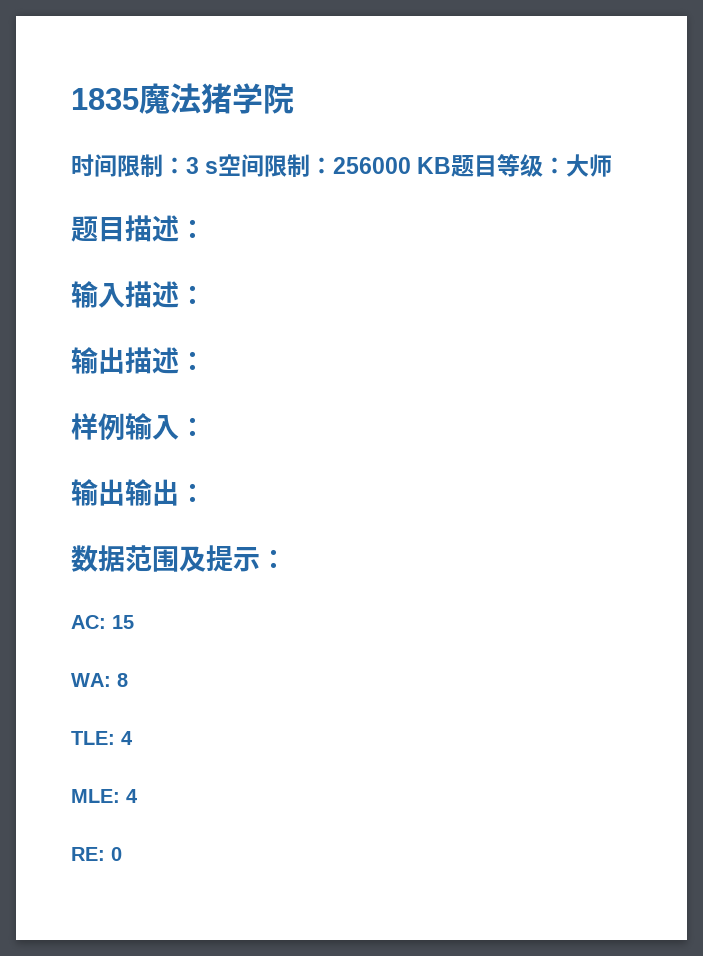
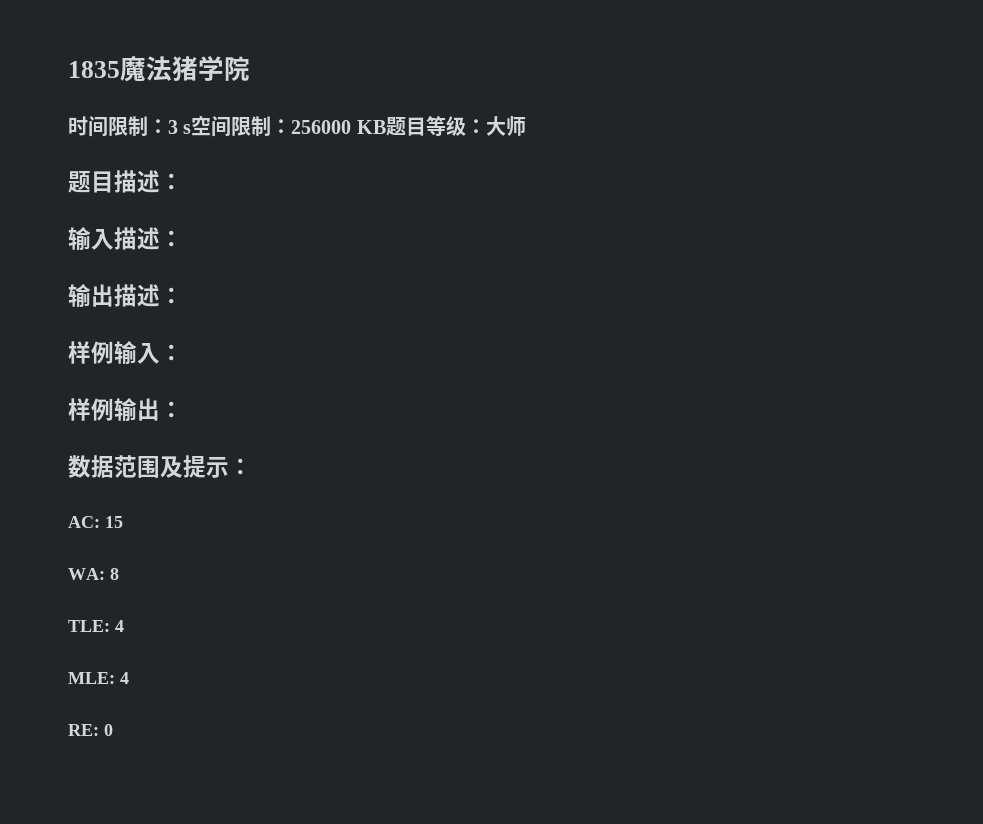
[71,479,125,506] 输出 -> [68,398,114,421] 样例

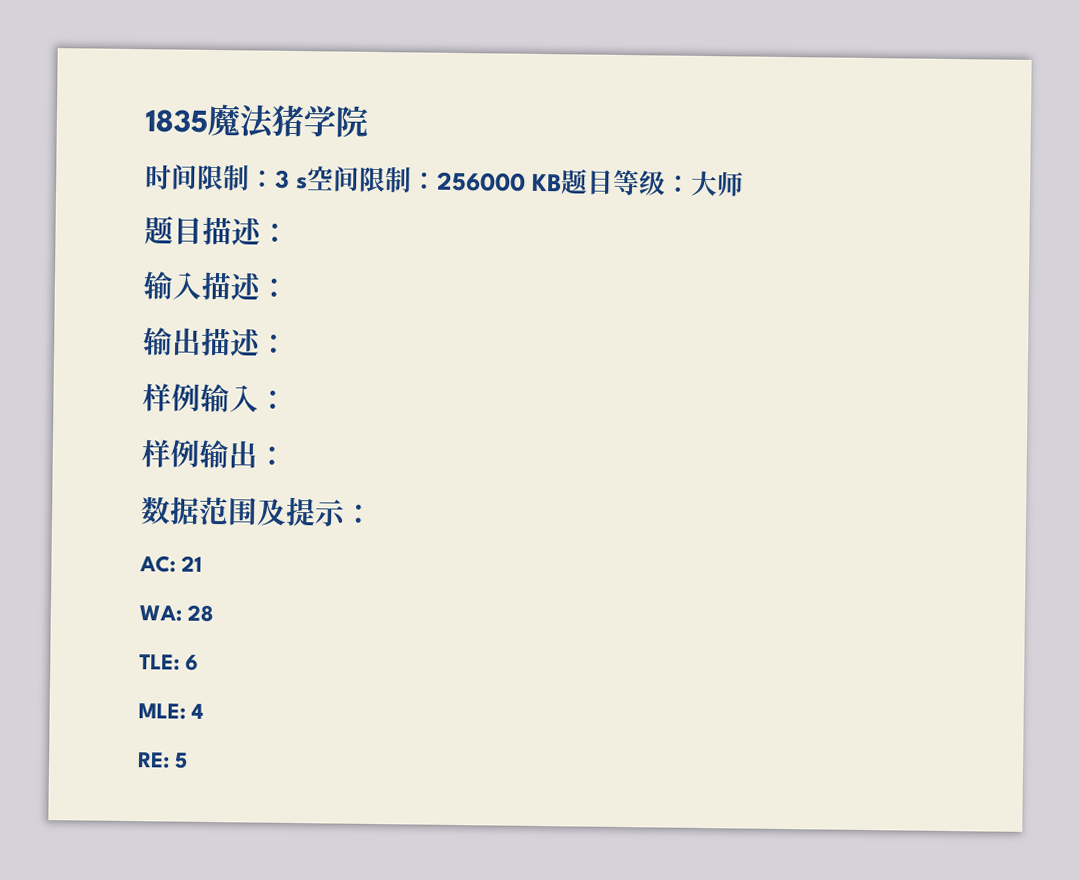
[105,516,123,528] 15 -> [181,555,203,572] 21
[110,568,119,580] 8 -> [187,604,215,623] 28
[115,620,124,632] 4 -> [185,654,200,671] 6
[104,724,113,736] 0 -> [174,752,189,769] 5

